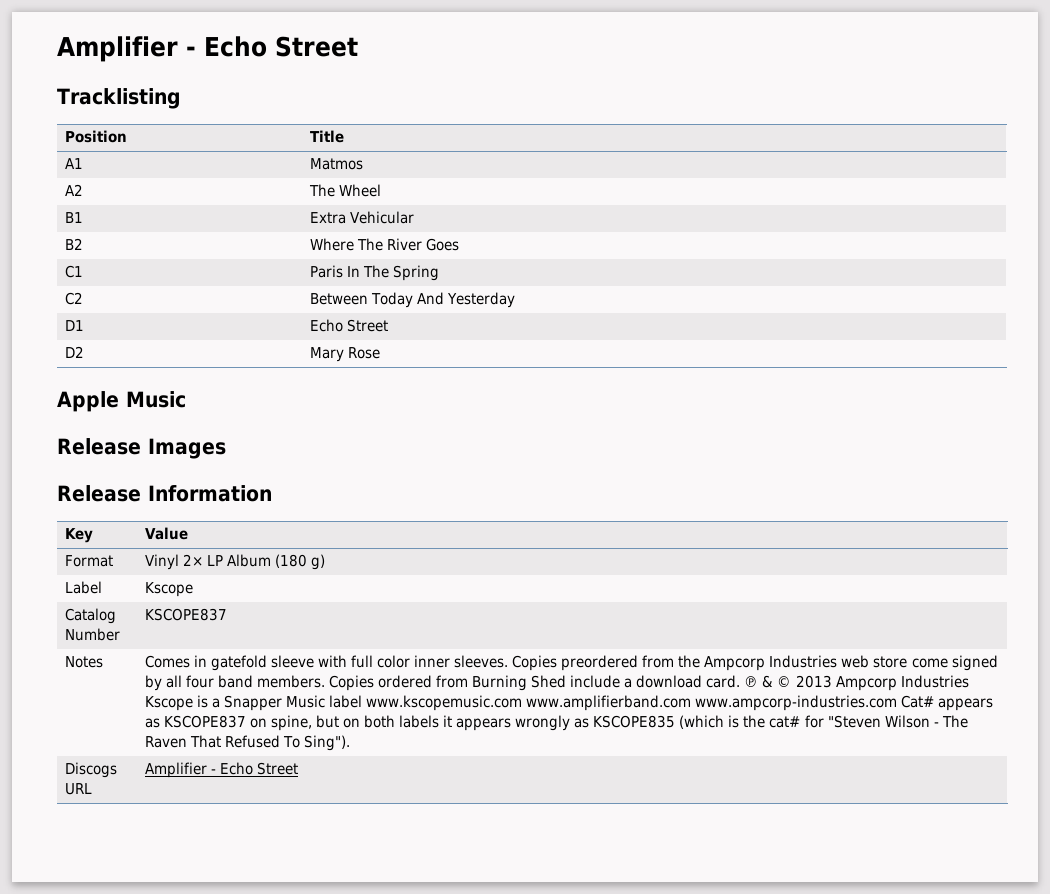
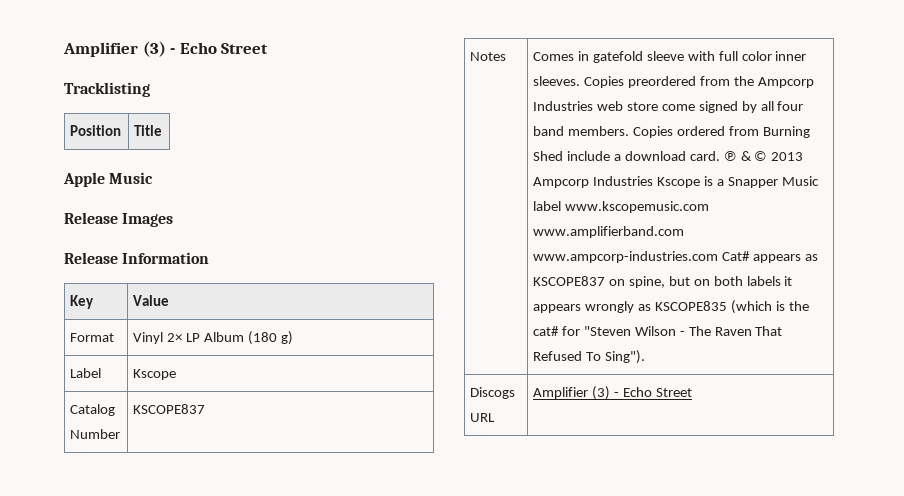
[57,36,178,62] Amplifier -> [63,41,166,57] Amplifier (3)
[64,158,83,169] [309,158,363,170] [64,184,83,196] [308,184,381,197] [64,212,83,223] [309,211,414,224] [64,238,83,250] [309,238,459,251] [64,265,83,278] [309,265,439,281] [64,292,83,305] [309,292,515,308] [64,320,84,331] [309,319,388,332] [64,346,84,358] [309,347,380,362] // A1 | Matmos // A2 | The Wheel // B1 | Extra Vehicular // B2 | Where The River Goes // C1 | Paris In The Spring // C2 | Between Today And Yesterday // D1 | Echo Street // D2 | Mary Rose -> (163, 130) none
(207, 770) none -> [591,386,610,400] (3)

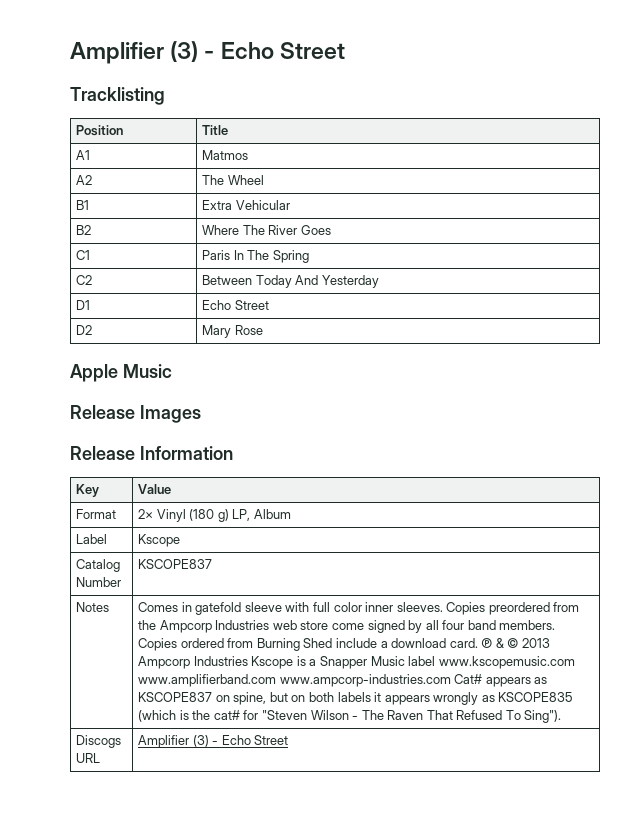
(163, 130) none -> [76,150,91,160] [202,150,249,160] [76,175,93,185] [202,175,264,185] [76,200,90,210] [202,200,290,210] [76,225,92,235] [202,225,331,235] [76,250,91,260] [202,250,309,263] [76,275,93,285] [202,275,379,288] [76,300,91,310] [202,300,269,310] [76,325,93,335] [202,325,263,338] // A1 | Matmos // A2 | The Wheel // B1 | Extra Vehicular // B2 | Where The River Goes // C1 | Paris In The Spring // C2 | Between Today And Yesterday // D1 | Echo Street // D2 | Mary Rose
[133,332,244,344] Vinyl 2× LP Album -> [138,509,186,522] 2× Vinyl
(293, 338) none -> [232,509,292,521] LP, Album

